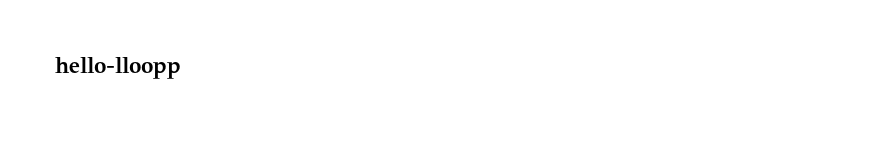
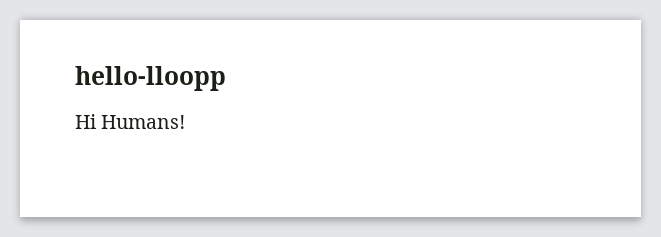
(181, 68) none -> [75,114,186,129] // Hi Humans!

